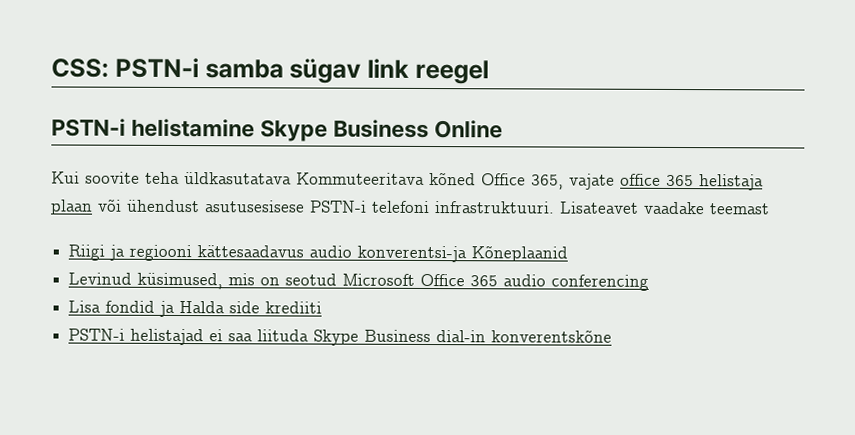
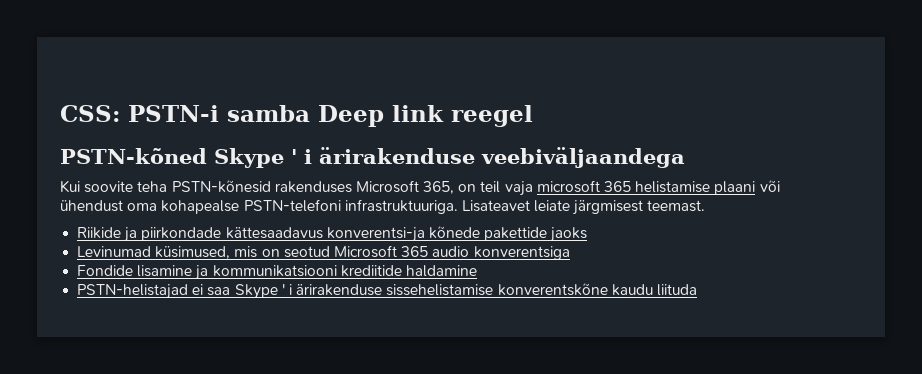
[289,58,362,84] sügav -> [318,105,384,127] Deep
[51,118,504,142] [51,171,764,191] [51,198,770,215] [68,244,569,263] [68,272,133,285] PSTN-i helistamine Skype Business Online // Kui soovite teha üldkasutatava Kommuteeritava kõned Office 365, vajate office 365 helistaja plaan või ühendust asutusesisese PSTN-i telefoni infrastruktuuri. Lisateavet vaadake teemast // Riigi ja regiooni kättesaadavus audio konverentsi-ja Kõneplaanid // Levinud -> [60,147,685,168] [60,180,780,196] [60,199,706,215] [77,226,588,242] [77,246,152,257] PSTN-kõned Skype ' i ärirakenduse veebiväljaandega // Kui soovite teha PSTN-kõnesid rakenduses Microsoft 365, on teil vaja microsoft 365 helistamise plaani või ühendust oma kohapealse PSTN-telefoni infrastruktuuriga. Lisateavet leiate järgmisest teemast. // Riikide ja piirkondade kättesaadavus konverentsi-ja kõnede pakettide jaoks // Levinumad
[420,273,466,287] Office -> (397, 251) none
[551,274,650,291] [68,300,323,317] [68,328,613,346] conferencing // Lisa fondid ja Halda side krediiti // PSTN-i helistajad ei saa liituda Skype Business dial-in konverentskõne -> [473,246,570,260] [77,265,477,280] [77,283,697,299] konverentsiga // Fondide lisamine ja kommunikatsiooni krediitide haldamine // PSTN-helistajad ei saa Skype ' i ärirakenduse sissehelistamise konverentskõne kaudu liituda

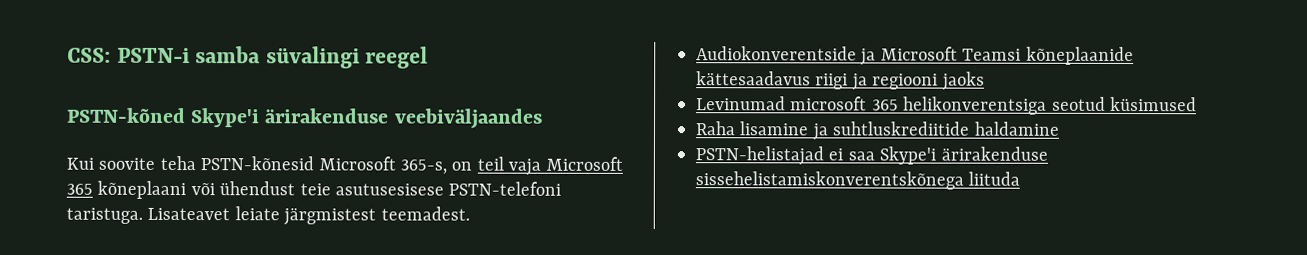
[318,105,444,127] Deep link -> [265,46,360,69] süvalingi
[214,147,685,168] Skype ' i ärirakenduse veebiväljaandega -> [190,108,543,129] Skype'i ärirakenduse veebiväljaandes
[274,180,780,196] [60,199,706,215] [77,226,588,242] [77,245,570,260] [77,265,477,280] [77,283,653,299] rakenduses Microsoft 365, on teil vaja microsoft 365 helistamise plaani või ühendust oma kohapealse PSTN-telefoni infrastruktuuriga. Lisateavet leiate järgmisest teemast. // Riikide ja piirkondade kättesaadavus konverentsi-ja kõnede pakettide jaoks // Levinumad küsimused, mis on seotud Microsoft 365 audio konverentsiga // Fondide lisamine ja kommunikatsiooni krediitide haldamine // PSTN-helistajad ei saa Skype ' i ärirakenduse sissehelistamise konverentskõne kaudu -> [318,156,623,176] [66,180,562,200] [66,206,470,226] [696,46,1134,66] [696,71,985,91] [696,96,1197,115] [695,121,1060,141] [695,146,1048,166] [695,171,964,190] Microsoft 365-s, on teil vaja Microsoft 365 kõneplaani või ühendust teie asutusesisese PSTN-telefoni taristuga. Lisateavet leiate järgmistest teemadest. // Audiokonverentside ja Microsoft Teamsi kõneplaanide kättesaadavus riigi ja regiooni jaoks // Levinumad microsoft 365 helikonverentsiga seotud küsimused // Raha lisamine ja suhtluskrediitide haldamine // PSTN-helistajad ei saa Skype'i ärirakenduse sissehelistamiskonverentskõnega

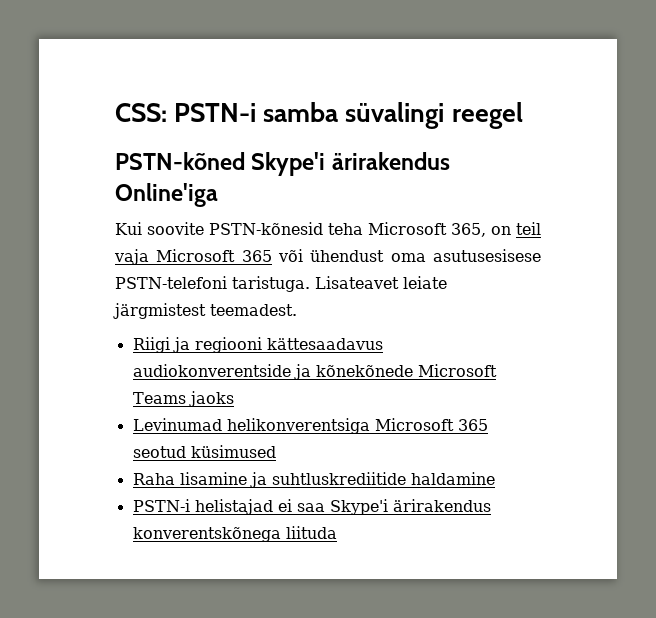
[265,108,543,129] ärirakenduse veebiväljaandes -> [331,152,450,170] [115,183,218,207] ärirakendus Online'iga
[159,155,447,175] teha PSTN-kõnesid Microsoft 365-s, -> [209,222,486,237] PSTN-kõnesid teha Microsoft 365,
[97,180,187,200] kõneplaani -> (272, 256) none
[299,183,331,196] teie -> [390,253,426,262] oma
[696,46,1134,66] [696,71,939,91] Audiokonverentside ja Microsoft Teamsi kõneplaanide kättesaadavus riigi ja regiooni -> [132,337,383,353] [132,364,497,380] [132,392,186,404] Riigi ja regiooni kättesaadavus audiokonverentside ja kõnekõnede Microsoft Teams
[790,96,1048,115] microsoft 365 helikonverentsiga -> [226,418,488,434] helikonverentsiga Microsoft 365
[695,146,824,166] PSTN-helistajad -> [132,499,273,515] PSTN-i helistajad
[940,146,1048,161] [695,171,964,190] ärirakenduse sissehelistamiskonverentskõnega -> [392,499,491,512] [132,527,281,542] ärirakendus konverentskõnega

